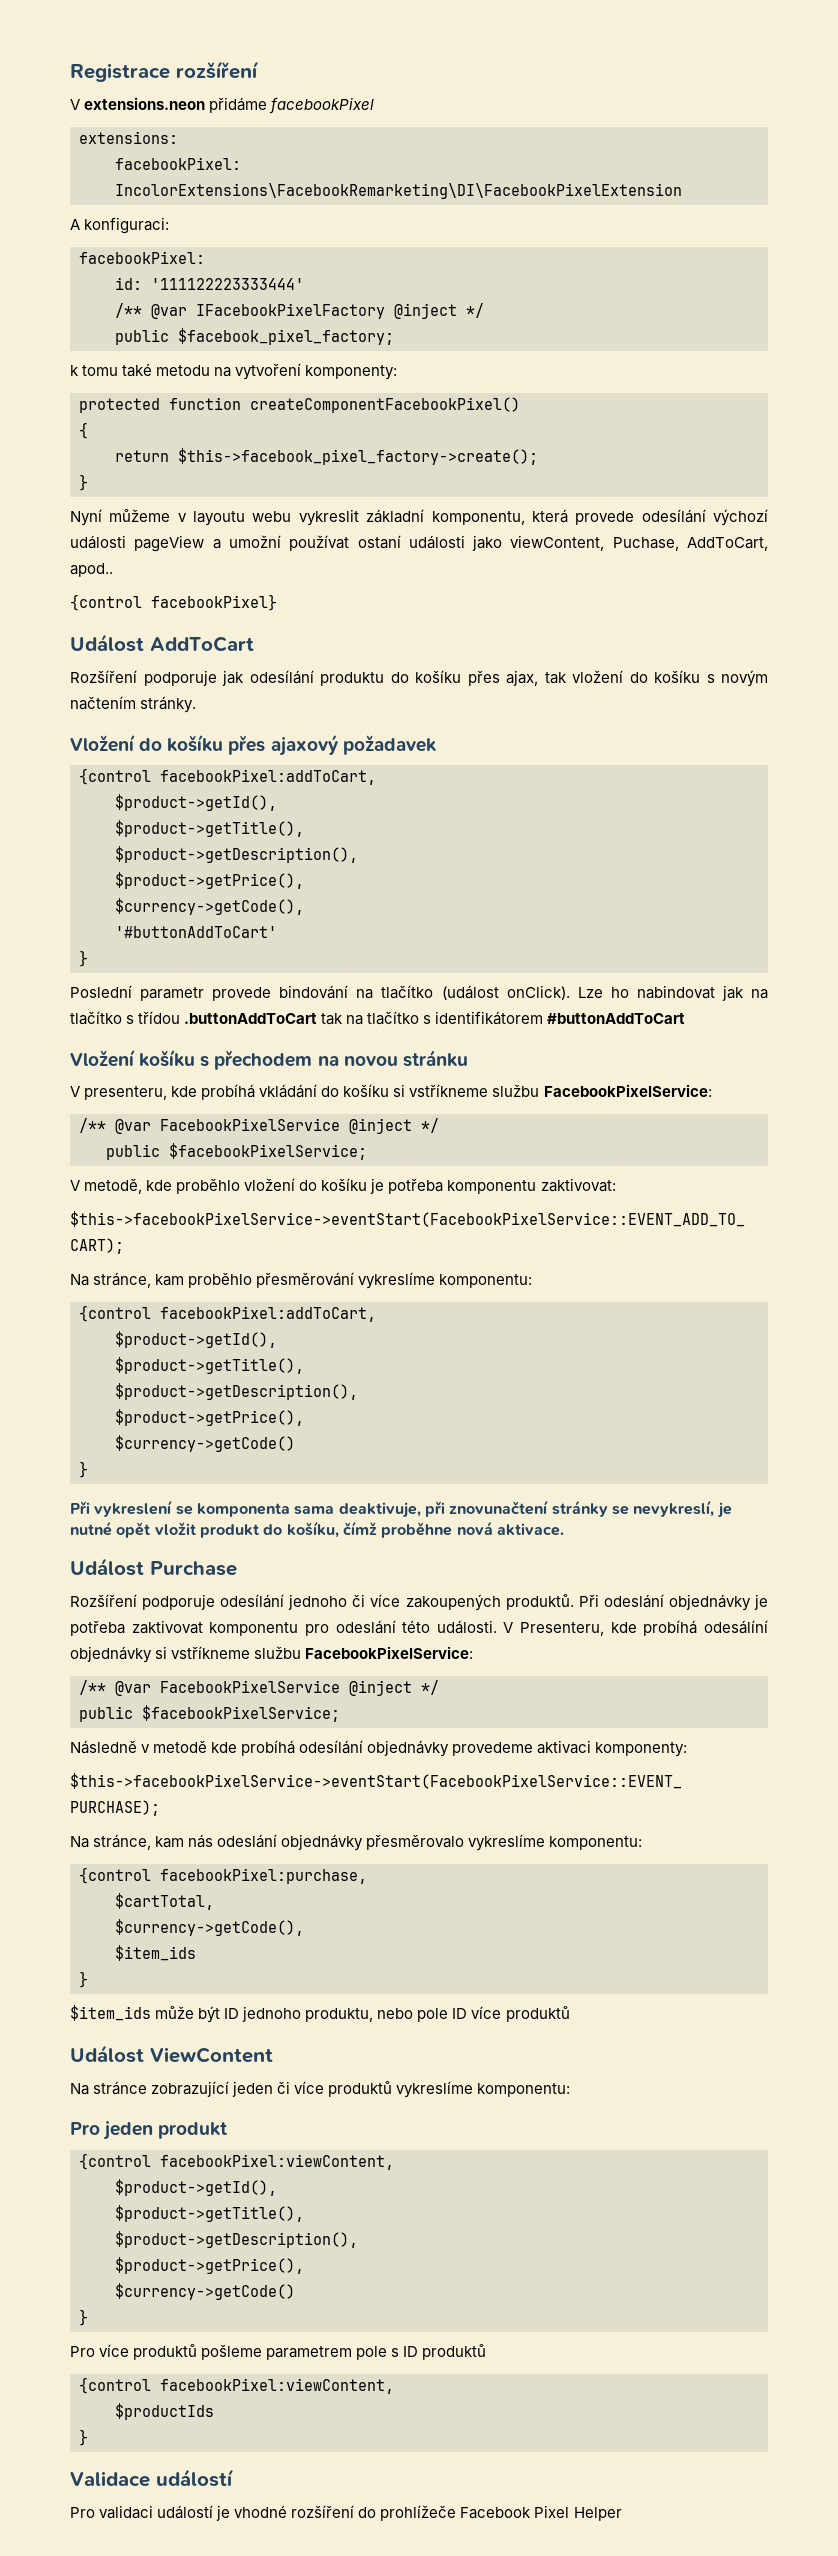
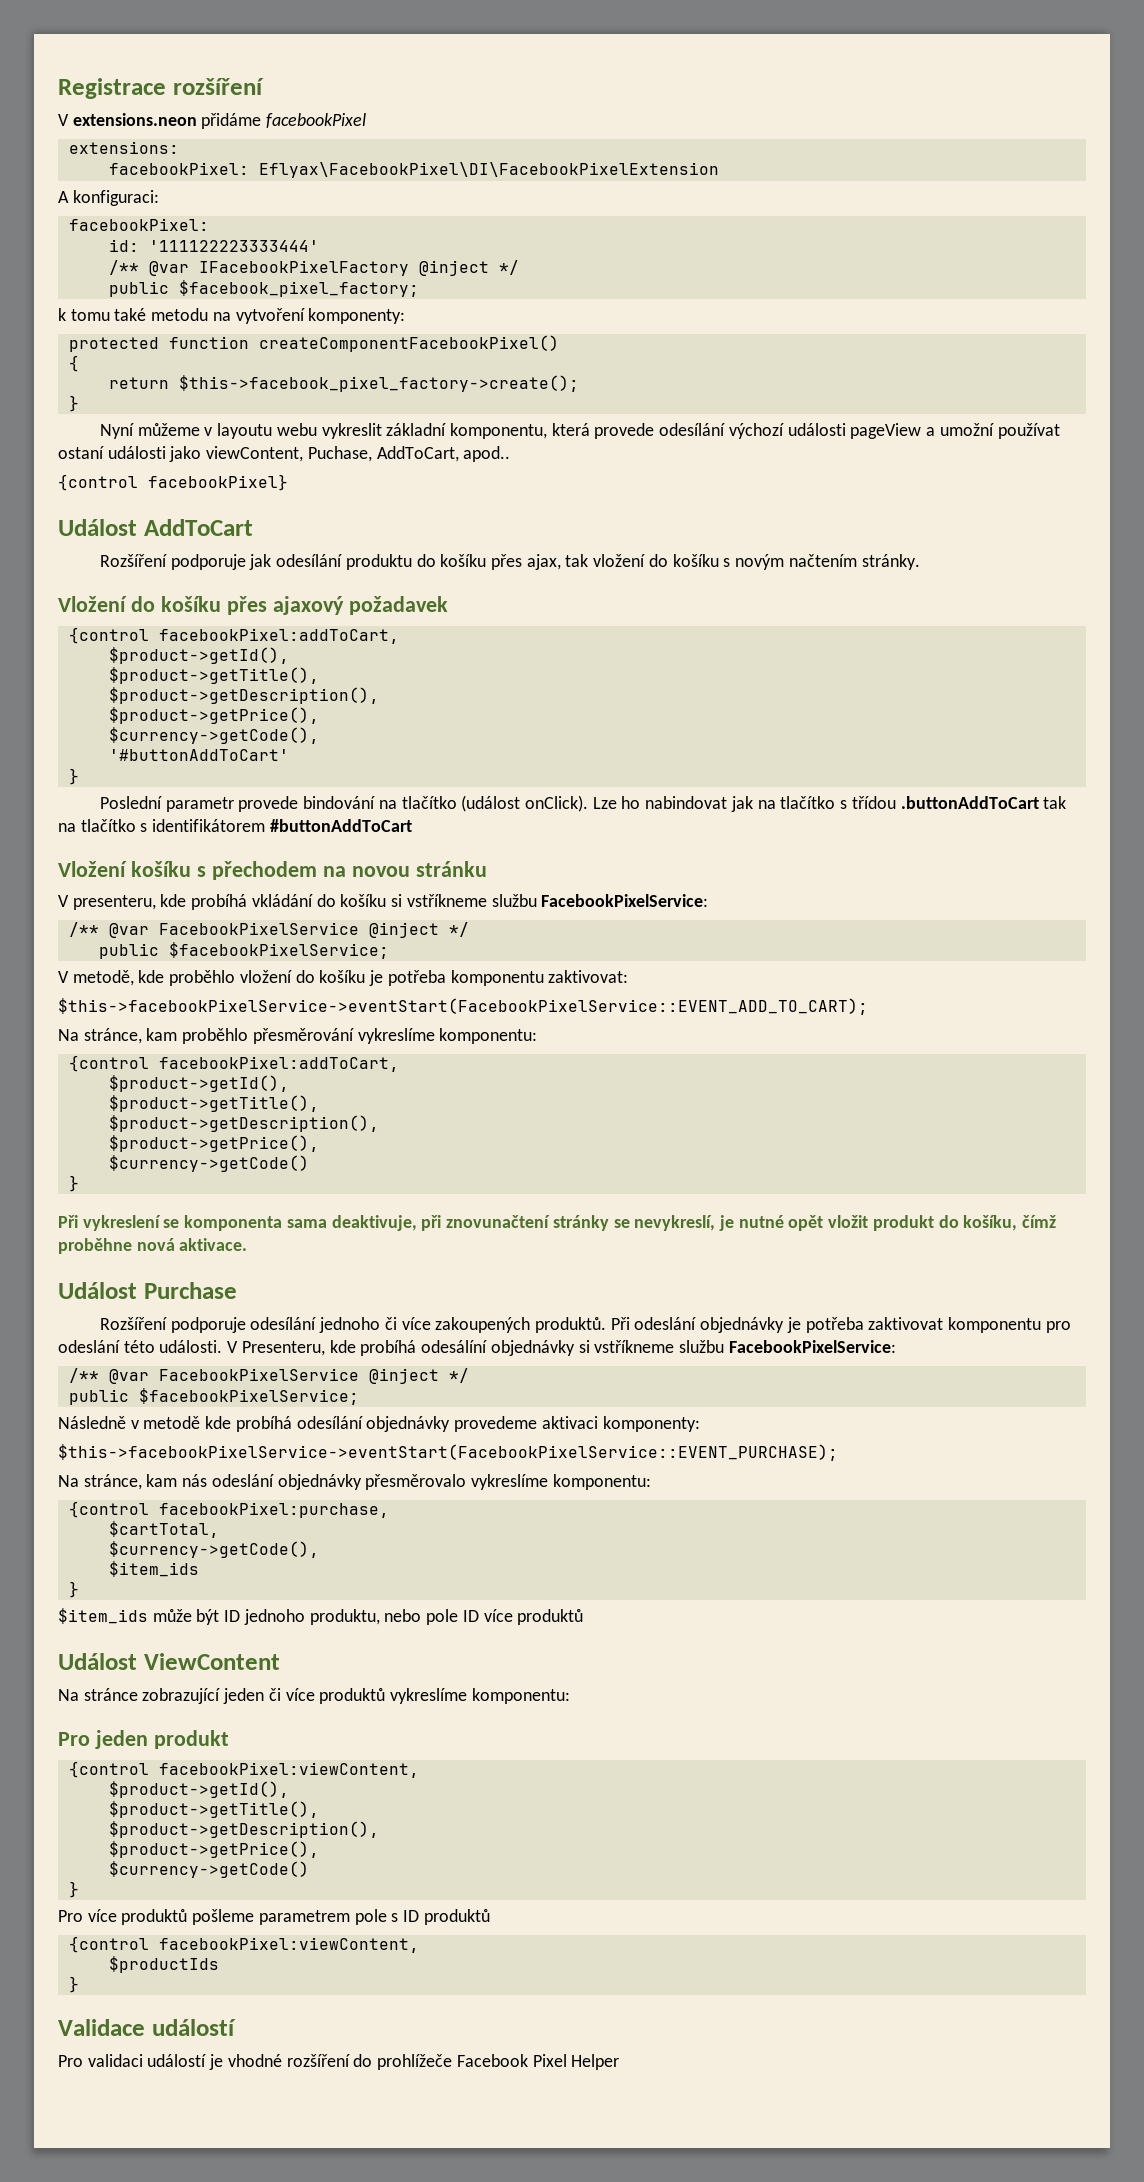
[115,183,682,199] IncolorExtensions\FacebookRemarketing\DI\FacebookPixelExtension -> [258,162,719,178] Eflyax\FacebookPixel\DI\FacebookPixelExtension

